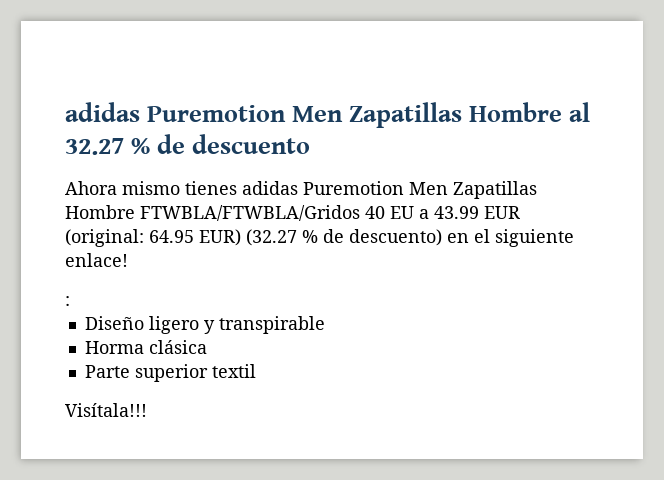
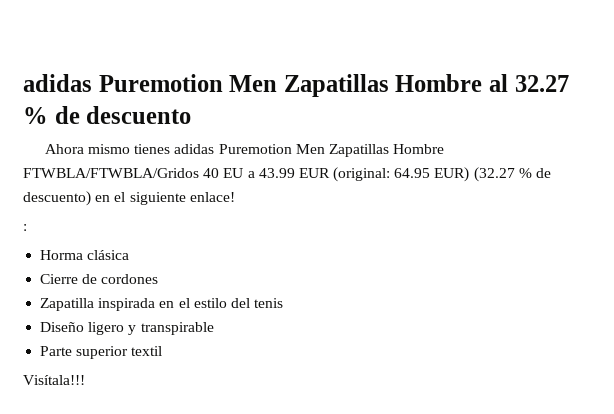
(70, 301) none -> [40,250,130,260] [40,274,159,284] [40,298,284,311] // Horma clásica // Cierre de cordones // Zapatilla inspirada en el estilo del tenis
[84,340,207,354] // Horma clásica -> (214, 328) none

